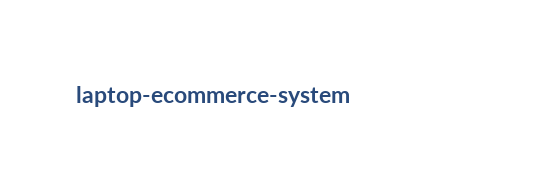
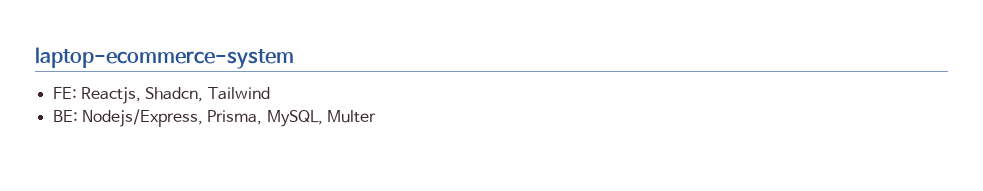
(350, 96) none -> [52,87,270,104] [52,109,376,127] // FE: Reactjs, Shadcn, Tailwind // BE: Nodejs/Express, Prisma, MySQL, Multer

